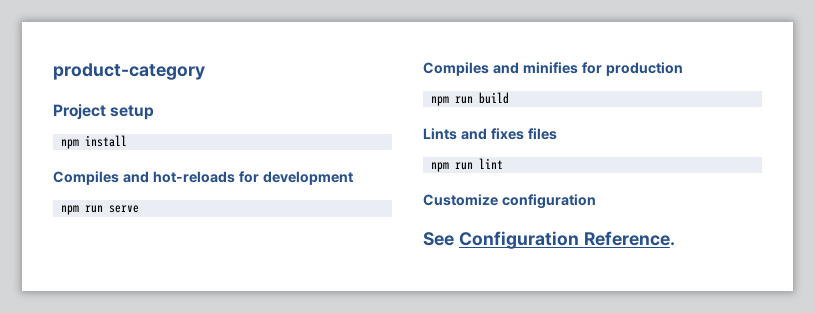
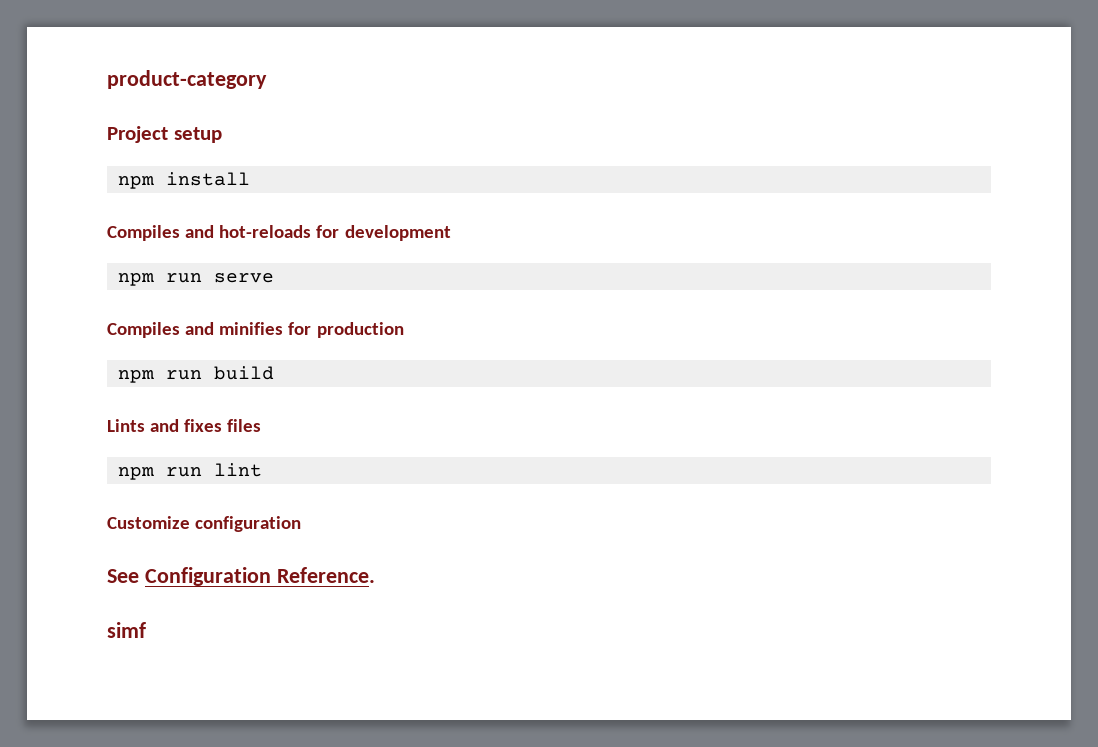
(675, 238) none -> [107,622,146,638] // simf

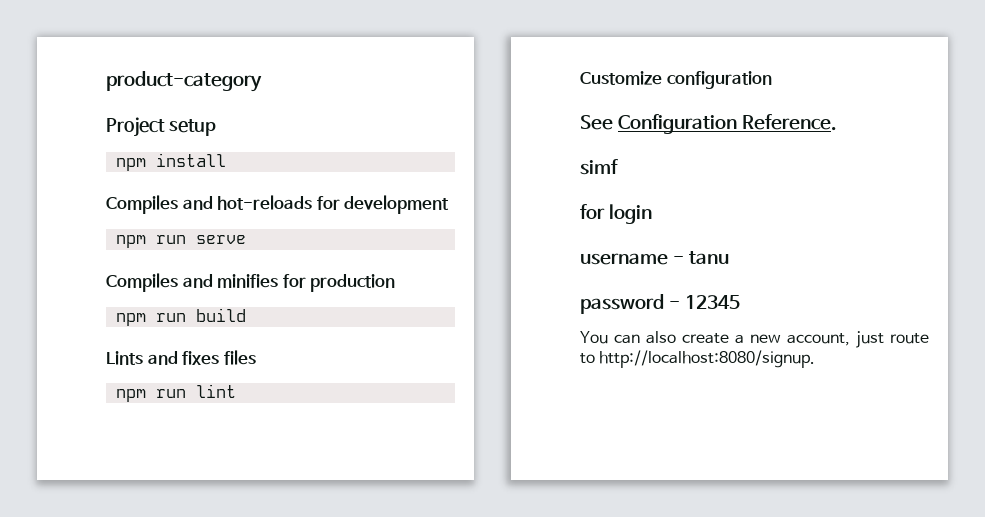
(146, 630) none -> [580,204,652,224] [580,251,729,265] [580,294,740,314] [580,331,929,348] [580,350,816,368] // for login // username - tanu // password - 12345 // You can also create a new account, just route to http://localhost:8080/signup.

